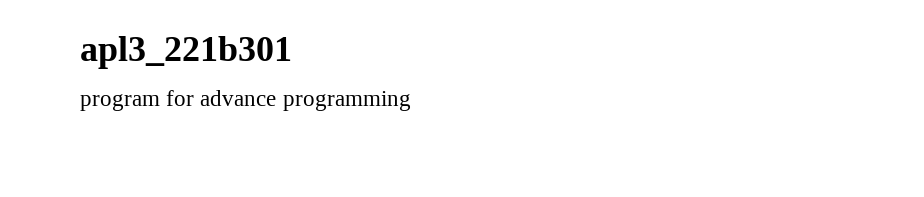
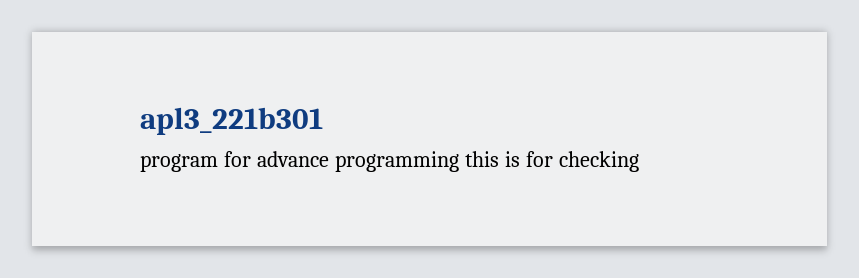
(411, 101) none -> [464,151,639,172] this is for checking

